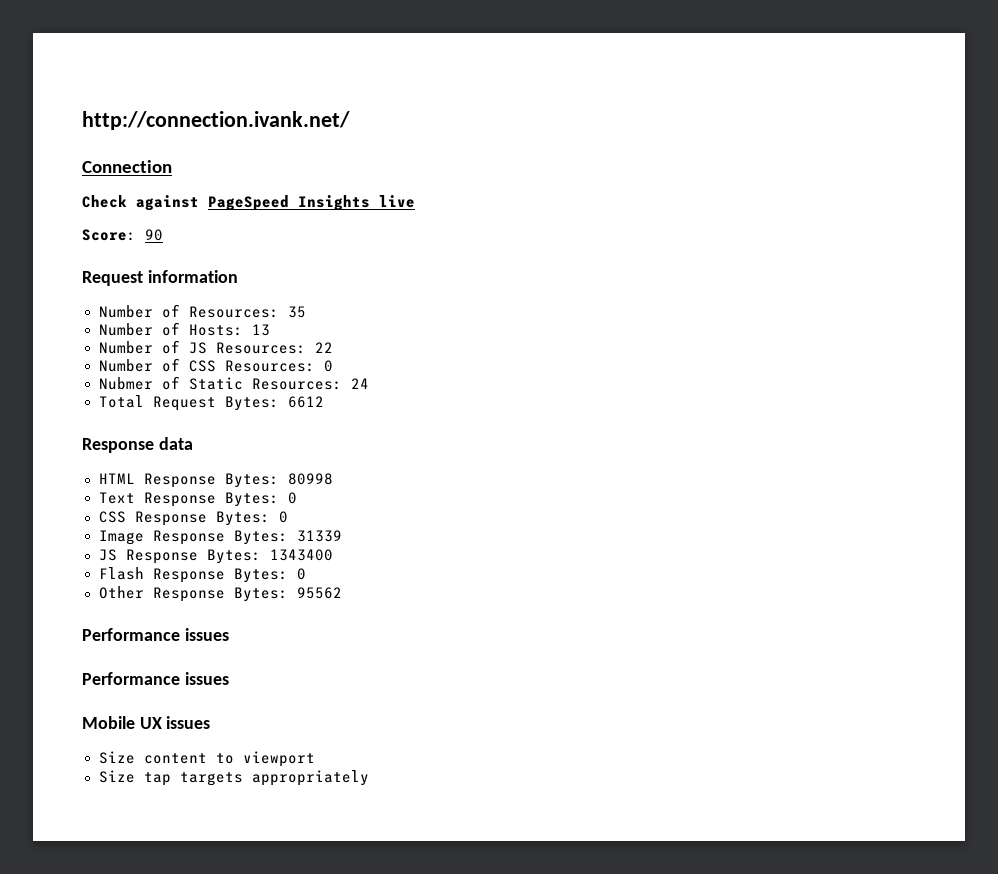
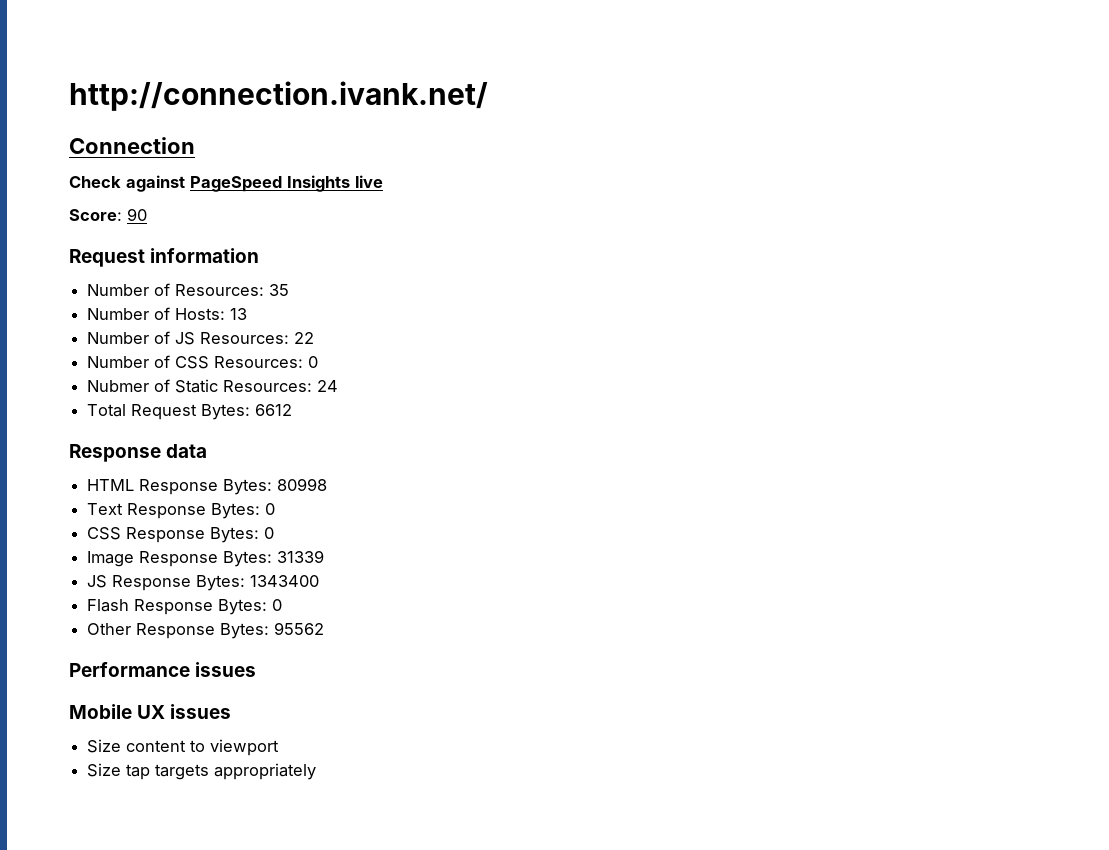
[82,672,229,685] // Performance issues -> (257, 669) none

